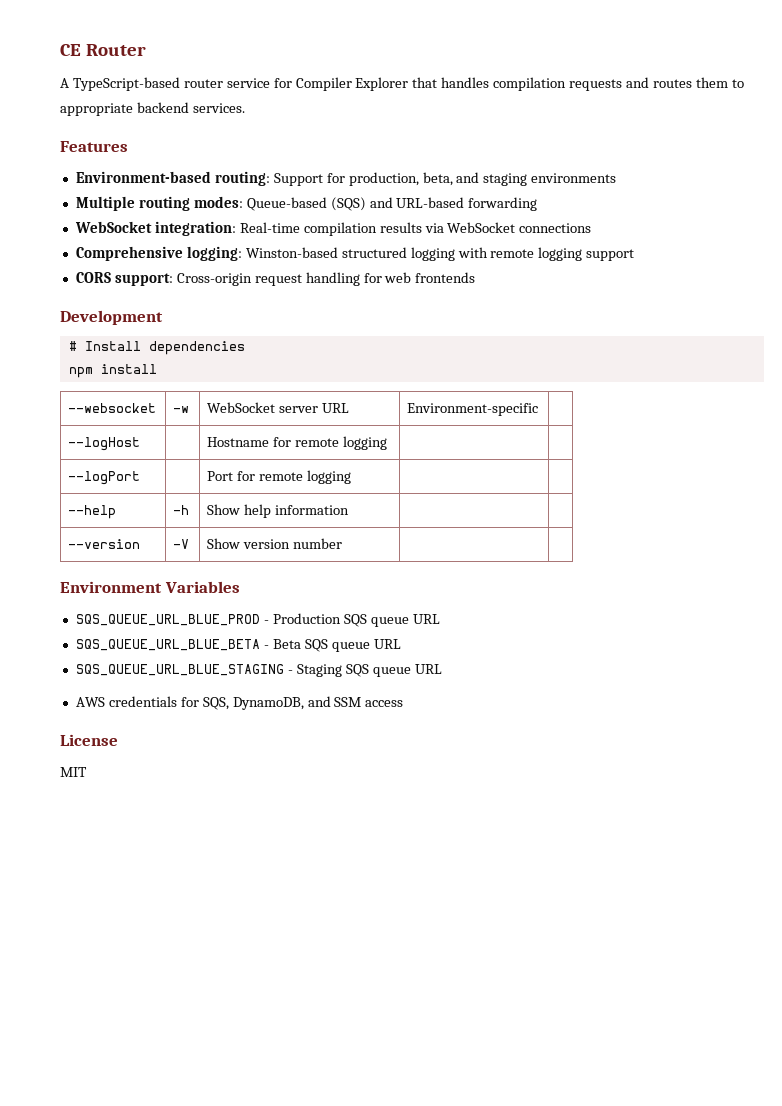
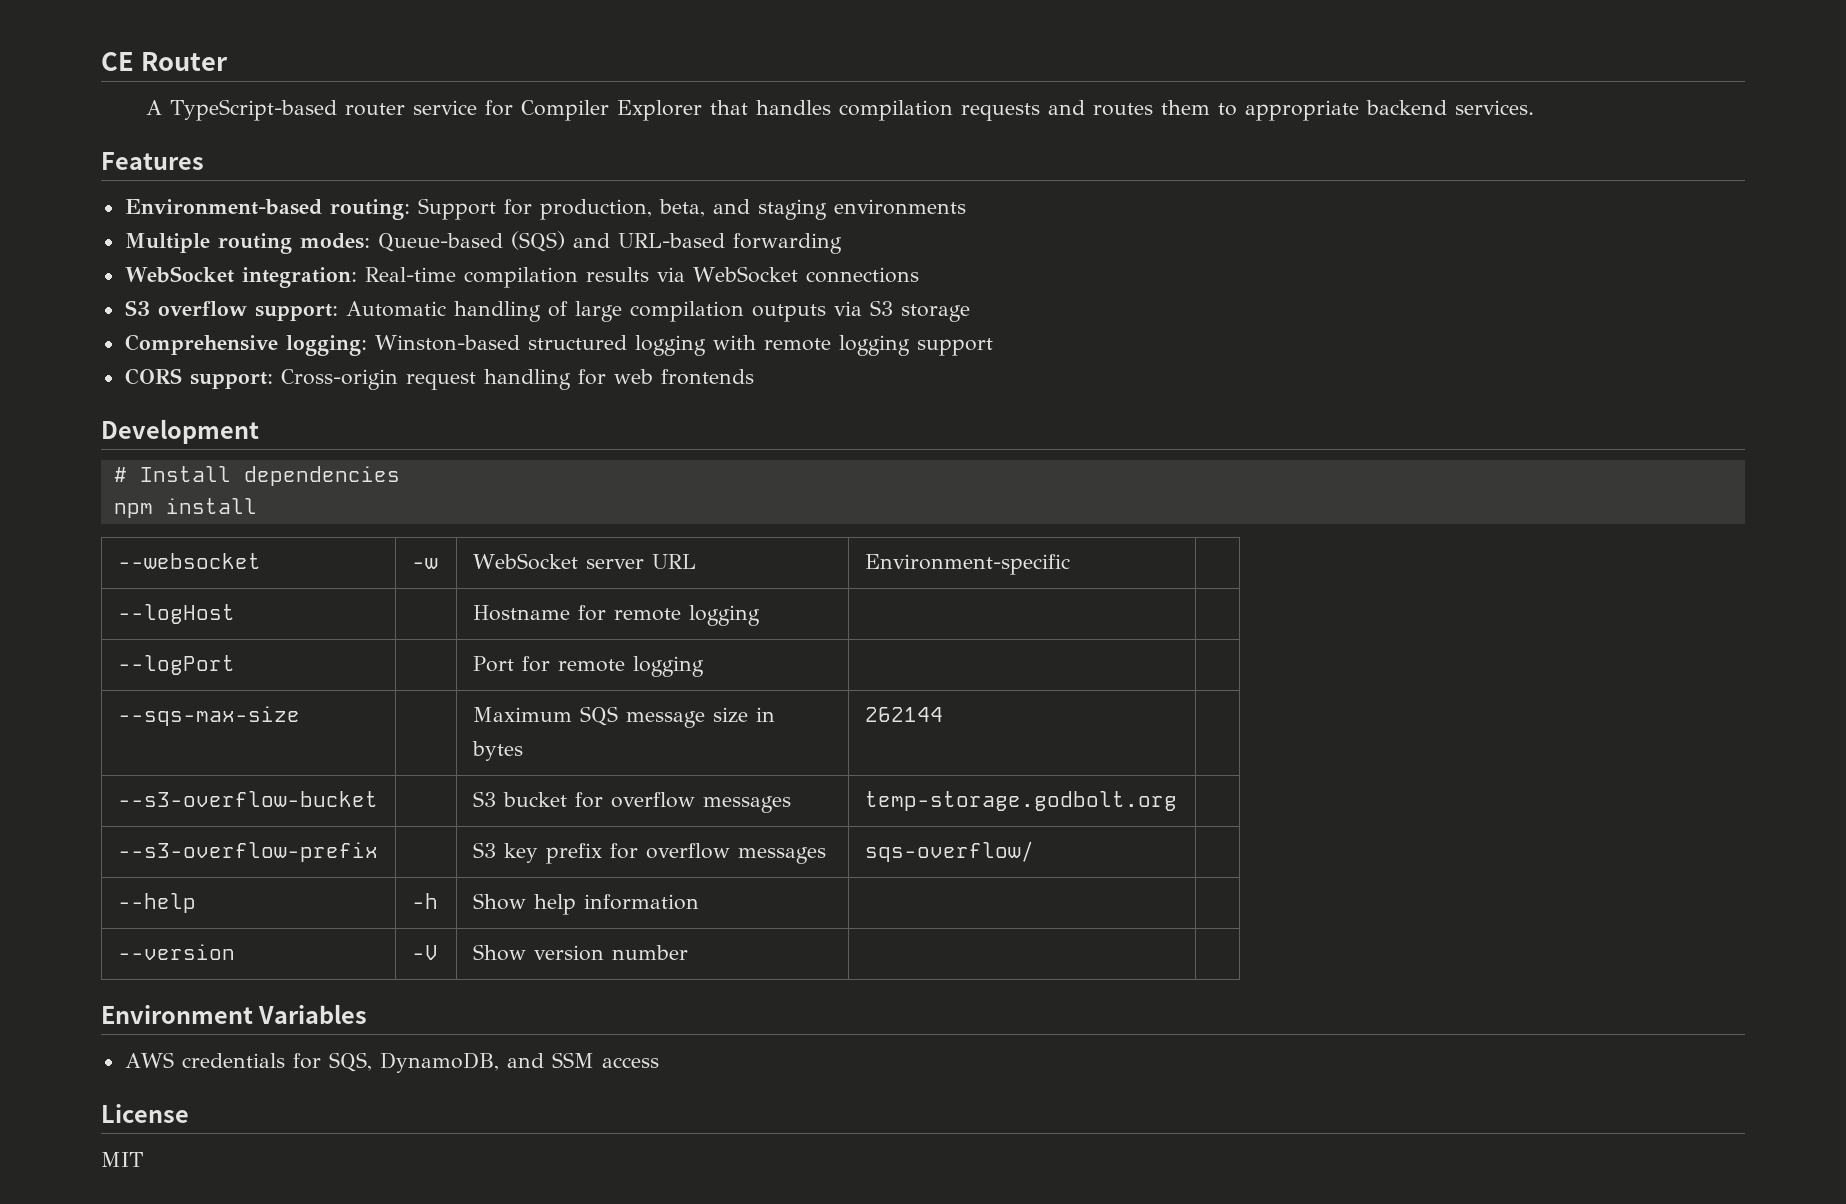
(592, 228) none -> [124,300,970,322] // S3 overflow support: Automatic handling of large compilation outputs via S3 storage
(352, 477) none -> [117,706,300,726] [472,706,775,728] [471,741,523,761] [864,707,943,722] [117,791,378,807] [472,791,791,813] [864,791,1177,811] [117,842,378,862] [472,842,826,864] [864,841,1034,862] // --sqs-max-size | | Maximum SQS message size in bytes | 262144 | // --s3-overflow-bucket | | S3 bucket for overflow messages | temp-storage.godbolt.org | // --s3-overflow-prefix | | S3 key prefix for overflow messages | sqs-overflow/ |
[75,613,440,627] [75,639,401,652] [75,664,442,677] // SQS_QUEUE_URL_BLUE_PROD - Production SQS queue URL // SQS_QUEUE_URL_BLUE_BETA - Beta SQS queue URL // SQS_QUEUE_URL_BLUE_STAGING - Staging SQS queue URL -> (368, 1014) none

